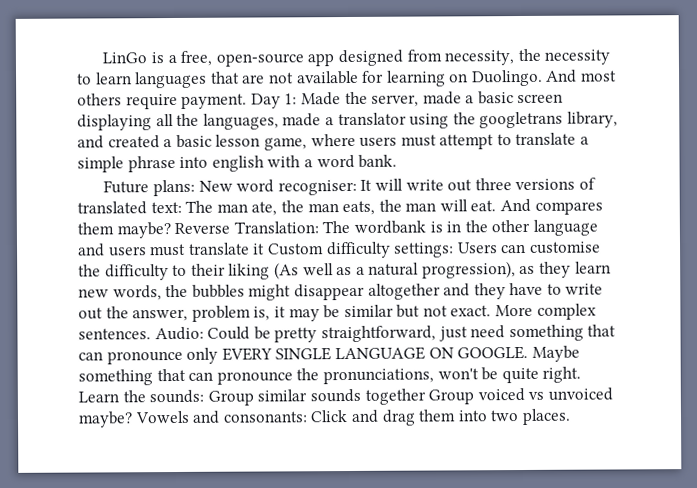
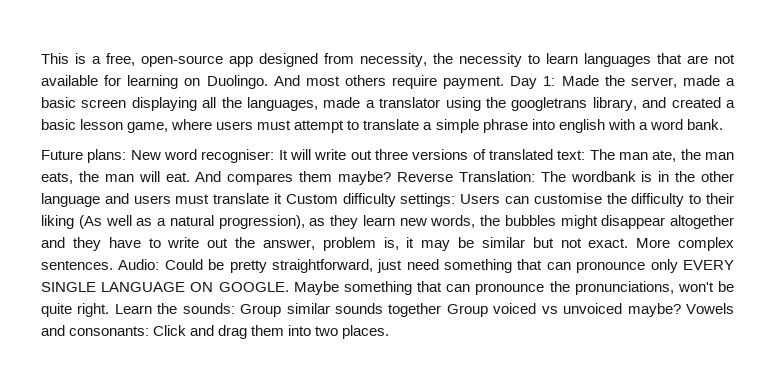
[102,52,148,64] LinGo -> [41,53,69,64] This

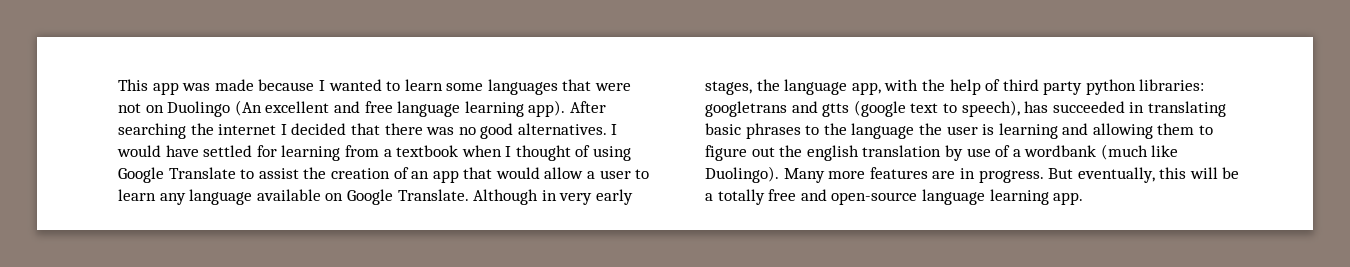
[75,53,578,67] is a free, open-source app designed from necessity, the necessity to learn -> [152,79,484,95] app was made because I wanted to learn some
[687,54,735,64] [41,75,735,89] [41,97,735,111] [41,119,723,133] [41,149,735,163] [41,171,734,185] [41,193,734,207] [41,215,734,229] [41,237,734,251] [41,259,734,273] [41,281,734,295] [41,303,735,317] [41,325,390,339] are not available for learning on Duolingo. And most others require payment. Day 1: Made the server, made a basic screen displaying all the languages, made a translator using the googletrans library, and created a basic lesson game, where users must attempt to translate a simple phrase into english with a word bank. // Future plans: New word recogniser: It will write out three versions of translated text: The man ate, the man eats, the man will eat. And compares them maybe? Reverse Translation: The wordbank is in the other language and users must translate it Custom difficulty settings: Users can customise the difficulty to their liking (As well as a natural progression), as they learn new words, the bubbles might disappear altogether and they have to write out the answer, problem is, it may be similar but not exact. More complex sentences. Audio: Could be pretty straightforward, just need something that can pronounce only EVERY SINGLE LANGUAGE ON GOOGLE. Maybe something that can pronounce the pronunciations, won't be quite right. Learn the sounds: Group similar sounds together Group voiced vs unvoiced maybe? Vowels and consonants: Click and drag them into two places. -> [595,83,632,91] [118,100,606,117] [118,123,618,139] [117,145,632,161] [118,167,650,183] [118,189,633,205] [705,79,1205,95] [705,100,1226,117] [705,123,1214,139] [705,144,1179,161] [705,166,1240,183] [705,189,1084,205] were not on Duolingo (An excellent and free language learning app). After searching the internet I decided that there was no good alternatives. I would have settled for learning from a textbook when I thought of using Google Translate to assist the creation of an app that would allow a user to learn any language available on Google Translate. Although in very early stages, the language app, with the help of third party python libraries: googletrans and gtts (google text to speech), has succeeded in translating basic phrases to the language the user is learning and allowing them to figure out the english translation by use of a wordbank (much like Duolingo). Many more features are in progress. But eventually, this will be a totally free and open-source language learning app.

